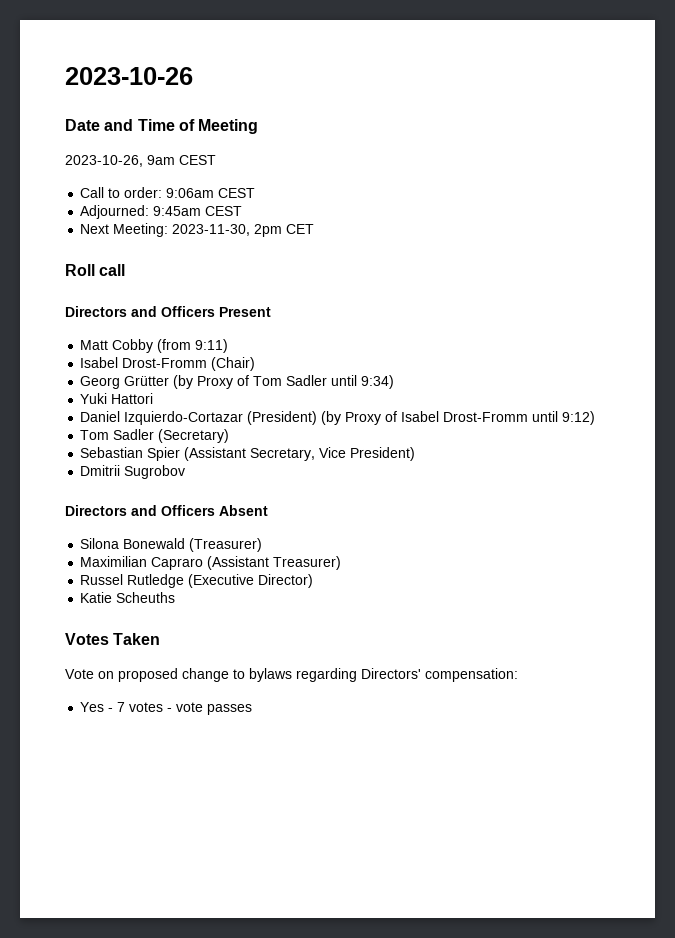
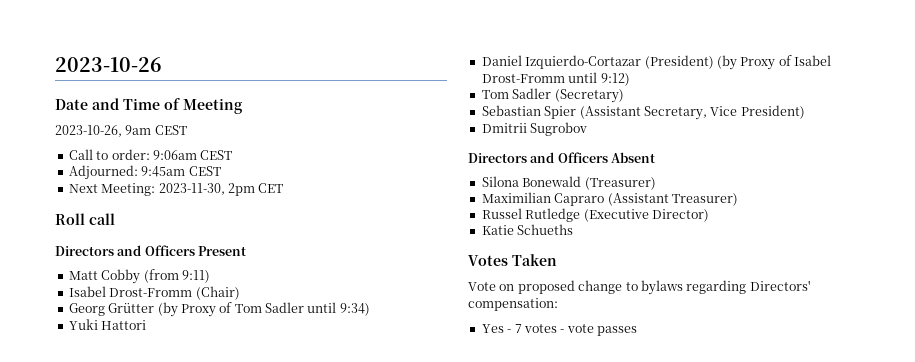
[116,592,176,603] Scheuths -> [517,224,574,235] Schueths

